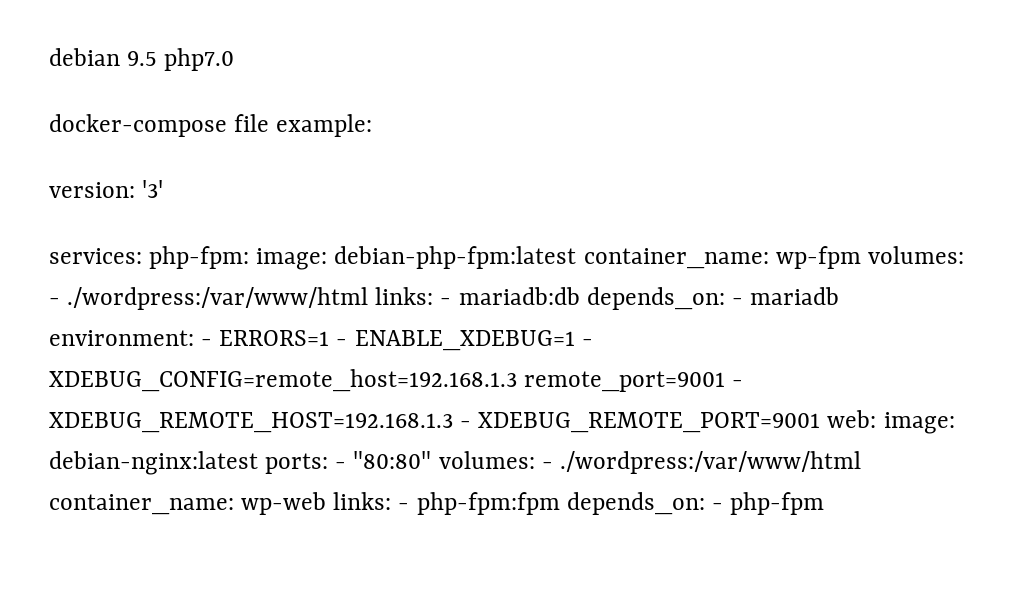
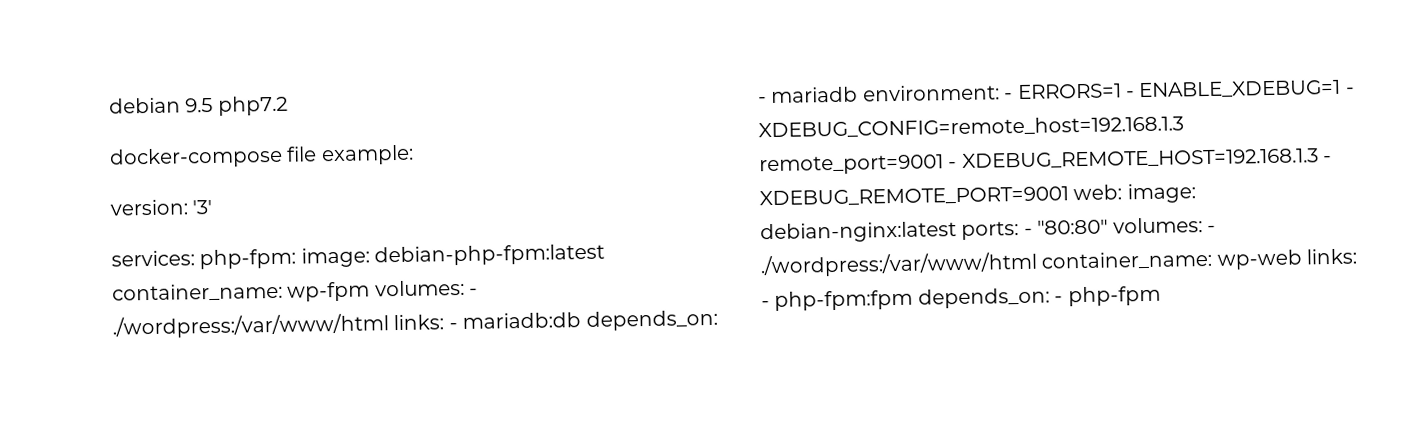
[164,48,235,71] php7.0 -> [217,95,288,116] php7.2

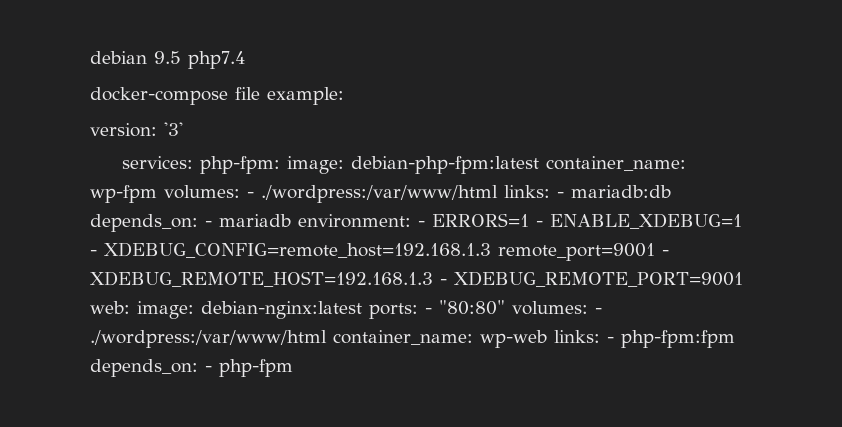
[217,95,288,116] php7.2 -> [188,51,245,69] php7.4

